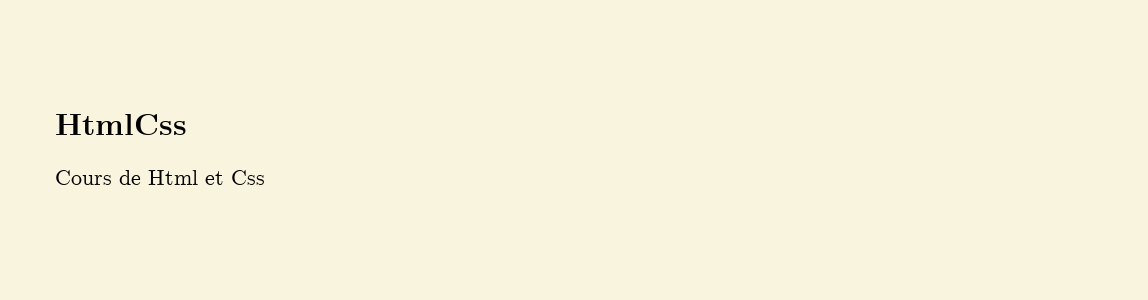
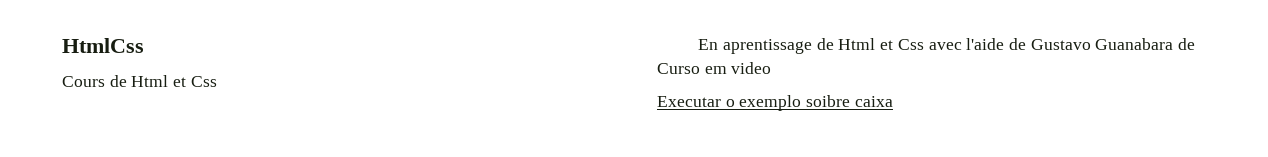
(265, 177) none -> [698,38,1196,54] [657,62,772,74] [657,95,893,111] // En aprentissage de Html et Css avec l'aide de Gustavo Guanabara de Curso em video // Executar o exemplo soibre caixa

